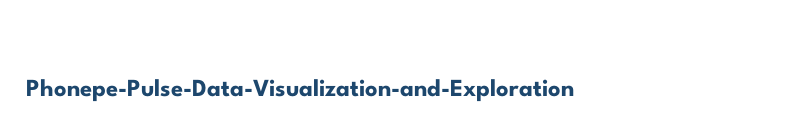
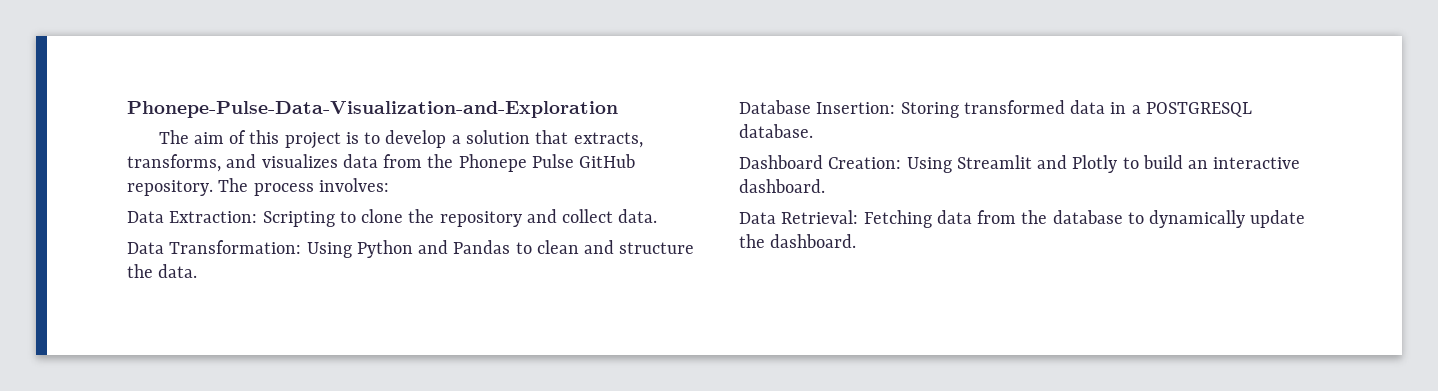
(574, 90) none -> [158,130,643,149] [127,154,636,172] [127,178,389,196] [127,209,658,227] [127,240,695,258] [127,264,198,278] [739,100,1252,118] [739,124,813,138] [739,155,1301,173] [739,179,825,193] [739,210,1306,228] [739,234,857,248] // The aim of this project is to develop a solution that extracts, transforms, and visualizes data from the Phonepe Pulse GitHub repository. The process involves: // Data Extraction: Scripting to clone the repository and collect data. // Data Transformation: Using Python and Pandas to clean and structure the data. // Database Insertion: Storing transformed data in a POSTGRESQL database. // Dashboard Creation: Using Streamlit and Plotly to build an interactive dashboard. // Data Retrieval: Fetching data from the database to dynamically update the dashboard.

